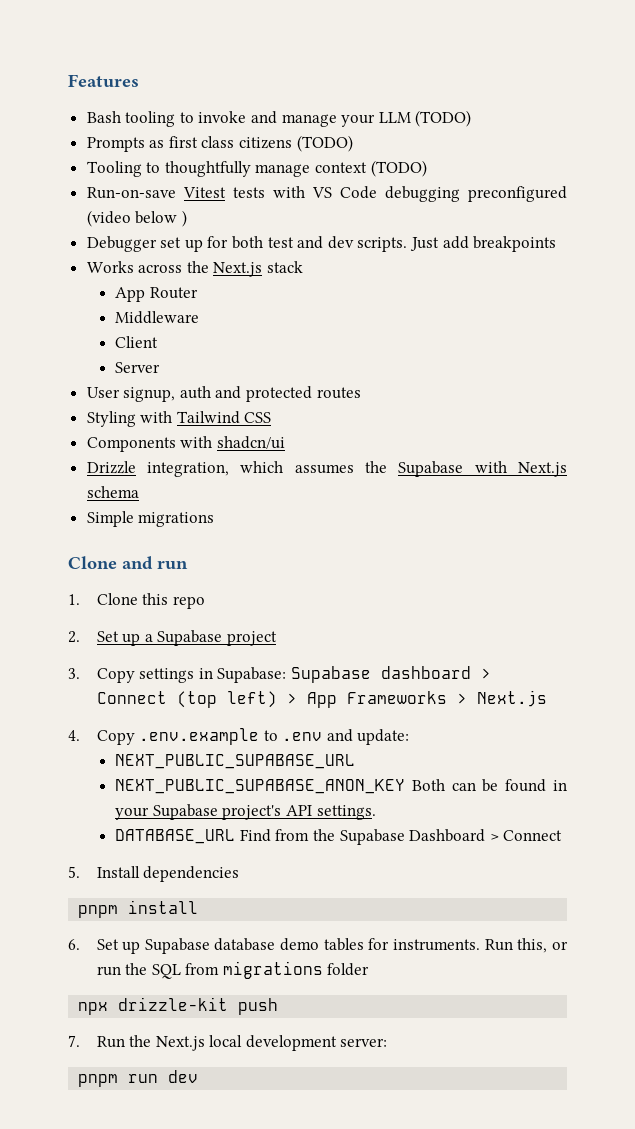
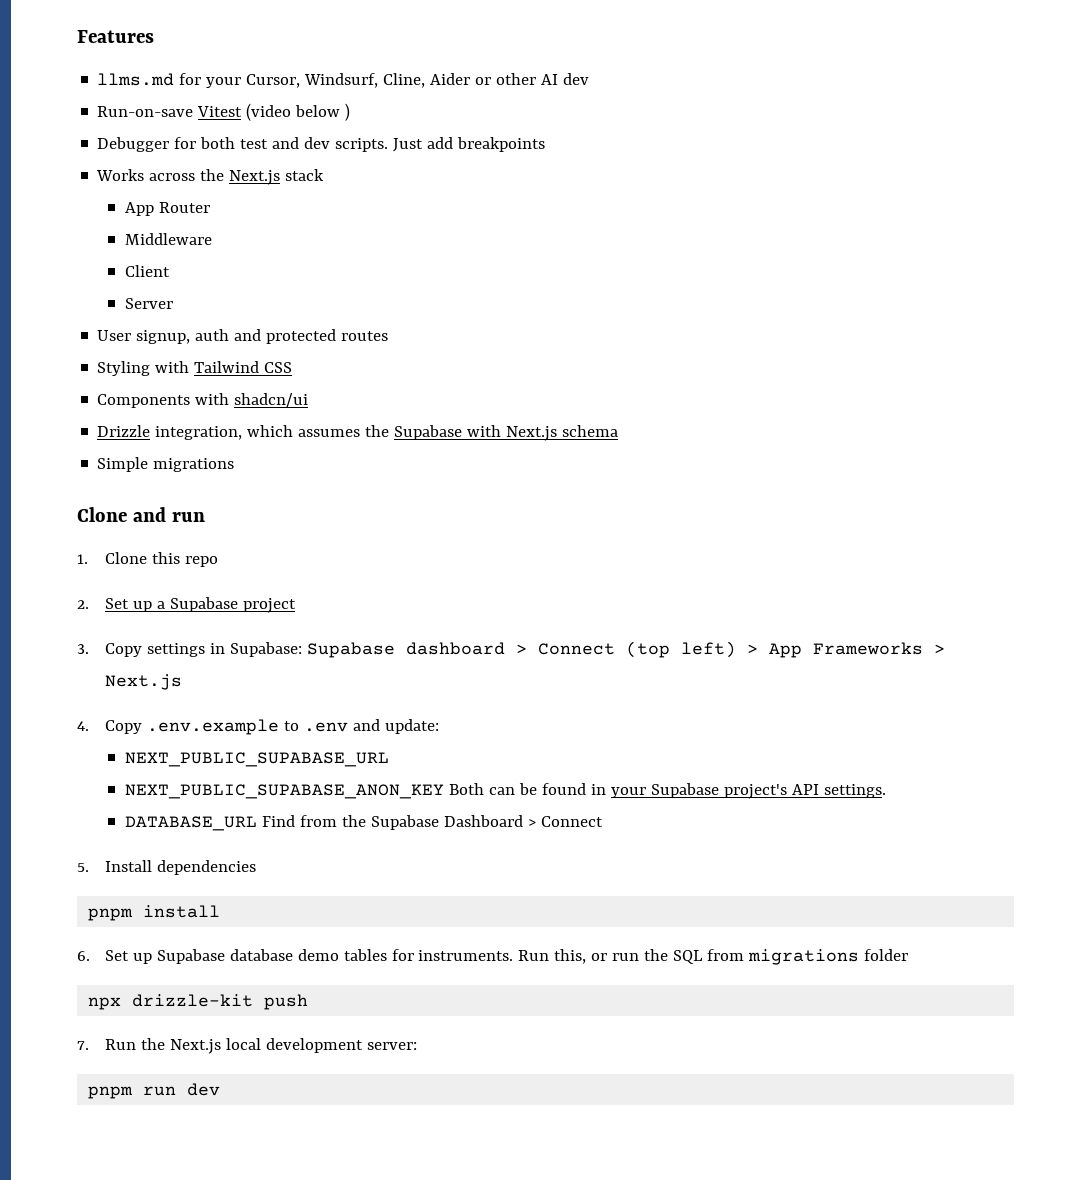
[86,110,472,127] [86,135,353,152] [86,160,427,177] [86,186,567,202] Bash tooling to invoke and manage your LLM (TODO) // Prompts as first class citizens (TODO) // Tooling to thoughtfully manage context (TODO) // Run-on-save Vitest tests with VS Code debugging preconfigured -> [97,73,590,88] [97,106,243,117] llms.md for your Cursor, Windsurf, Cline, Aider or other AI dev // Run-on-save Vitest
[160,237,203,252] set up -> (170, 144) none

